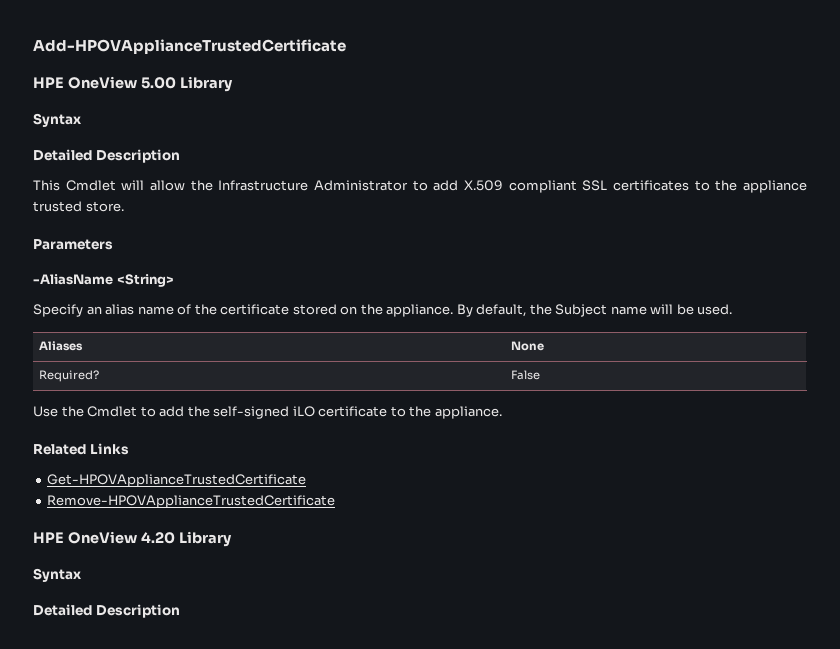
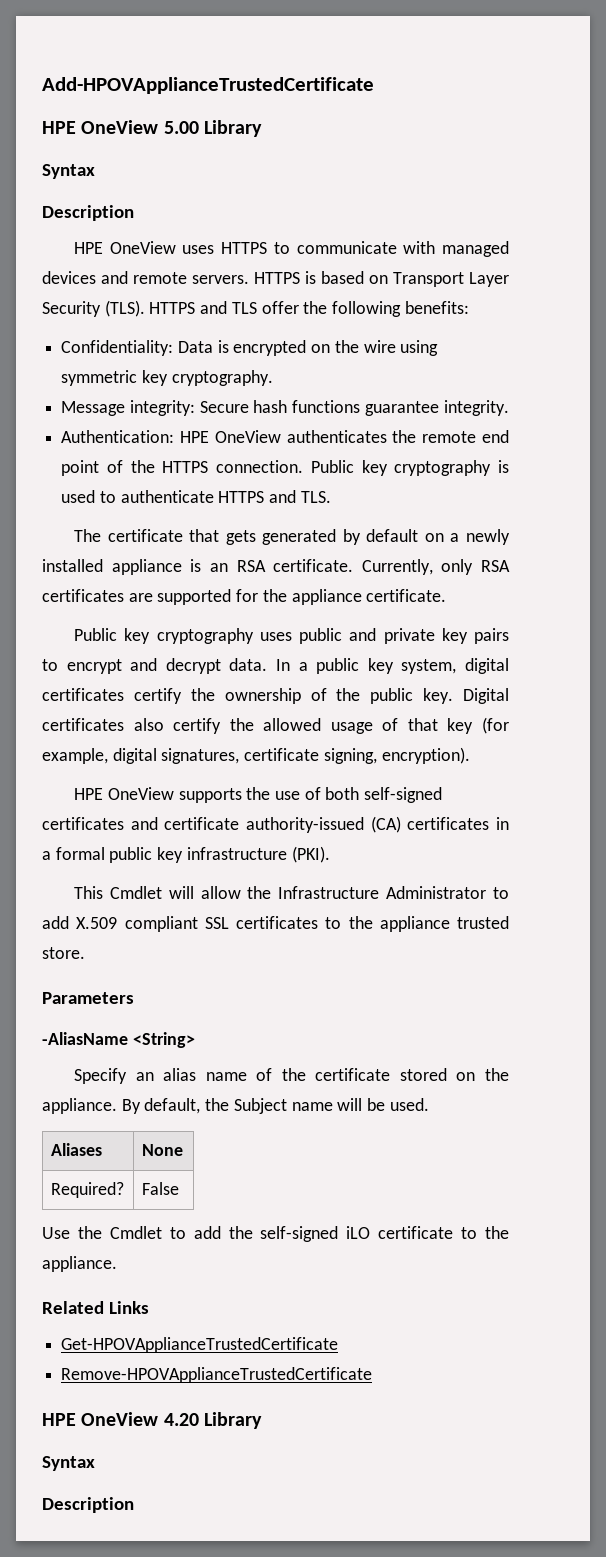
[33,149,180,163] Detailed Description -> [42,205,134,221] [74,241,509,257] [42,271,509,287] [42,300,469,317] [61,340,439,356] [61,370,273,386] [61,400,509,416] [61,430,510,443] [61,460,509,476] [61,490,331,503] [74,529,510,545] [42,559,510,575] [42,589,447,605] [74,628,510,644] [42,658,510,674] [42,688,509,704] [42,717,509,734] [42,747,470,764] [74,787,443,803] [42,816,510,833] [42,846,330,863] Description // HPE OneView uses HTTPS to communicate with managed devices and remote servers. HTTPS is based on Transport Layer Security (TLS). HTTPS and TLS offer the following benefits: // Confidentiality: Data is encrypted on the wire using symmetric key cryptography. // Message integrity: Secure hash functions guarantee integrity. // Authentication: HPE OneView authenticates the remote end point of the HTTPS connection. Public key cryptography is used to authenticate HTTPS and TLS. // The certificate that gets generated by default on a newly installed appliance is an RSA certificate. Currently, only RSA certificates are supported for the appliance certificate. // Public key cryptography uses public and private key pairs to encrypt and decrypt data. In a public key system, digital certificates certify the ownership of the public key. Digital certificates also certify the allowed usage of that key (for example, digital signatures, certificate signing, encryption). // HPE OneView supports the use of both self-signed certificates and certificate authority-issued (CA) certificates in a formal public key infrastructure (PKI).
[33,604,92,616] Detailed -> (95, 1463) none

